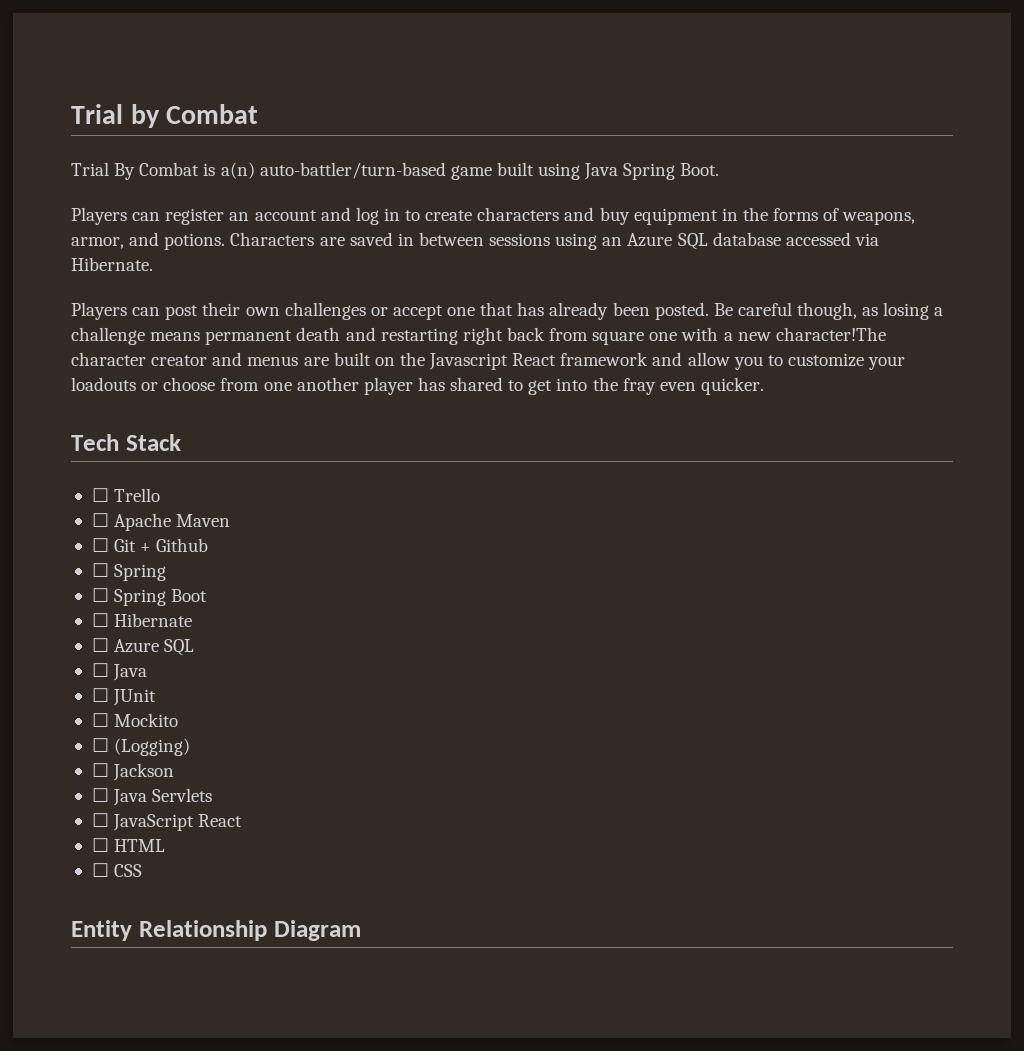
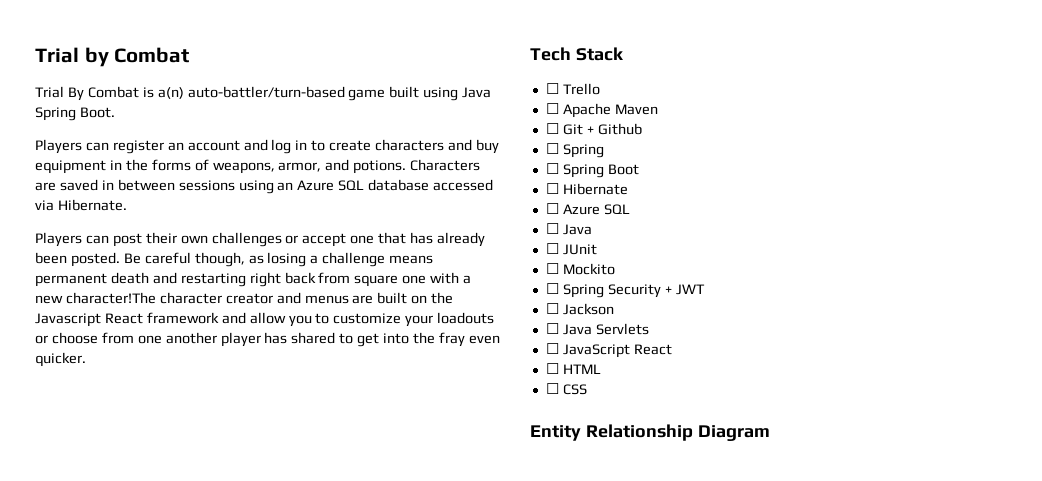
[114,738,191,756] (Logging) -> [562,284,705,298] Spring Security + JWT

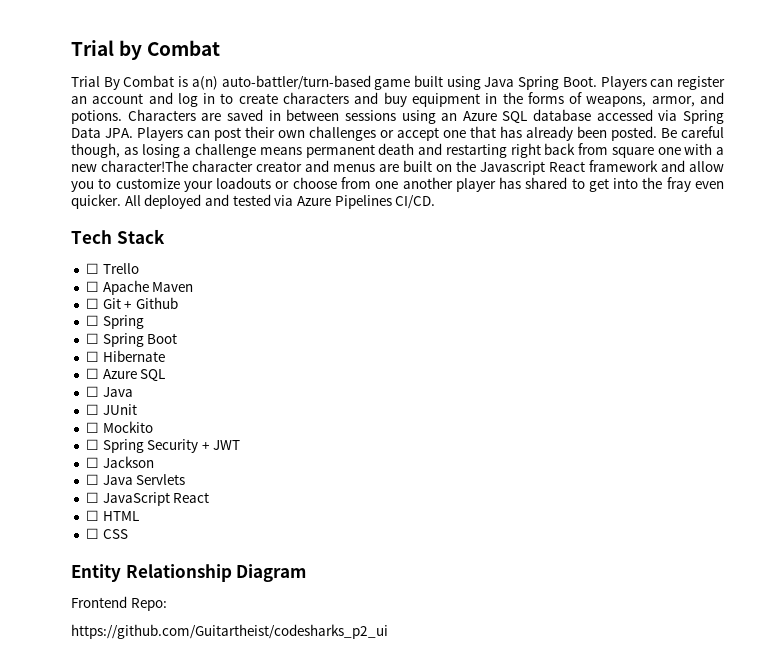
(115, 112) // -> (597, 81) none
[57,199,127,211] Hibernate. // -> [683,110,724,124] [71,127,133,138] Spring Data JPA.
(86, 359) none -> [124,194,436,209] All deployed and tested via Azure Pipelines CI/CD.
(770, 433) none -> [71,596,167,611] [71,624,388,639] // Frontend Repo: // https://github.com/Guitartheist/codesharks_p2_ui

